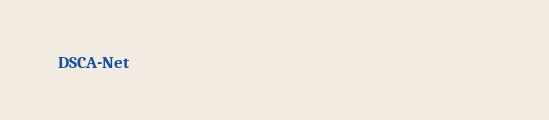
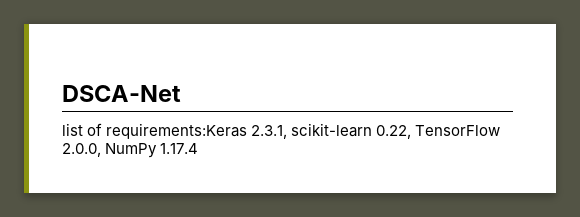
(130, 62) none -> [62,123,501,139] [62,143,199,158] // list of requirements:Keras 2.3.1, scikit-learn 0.22, TensorFlow 2.0.0, NumPy 1.17.4

